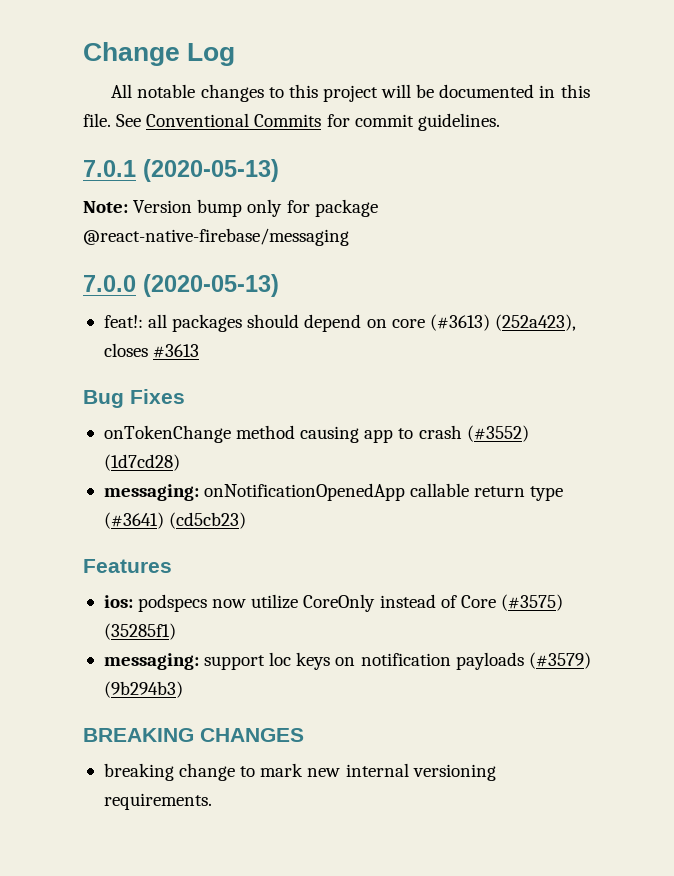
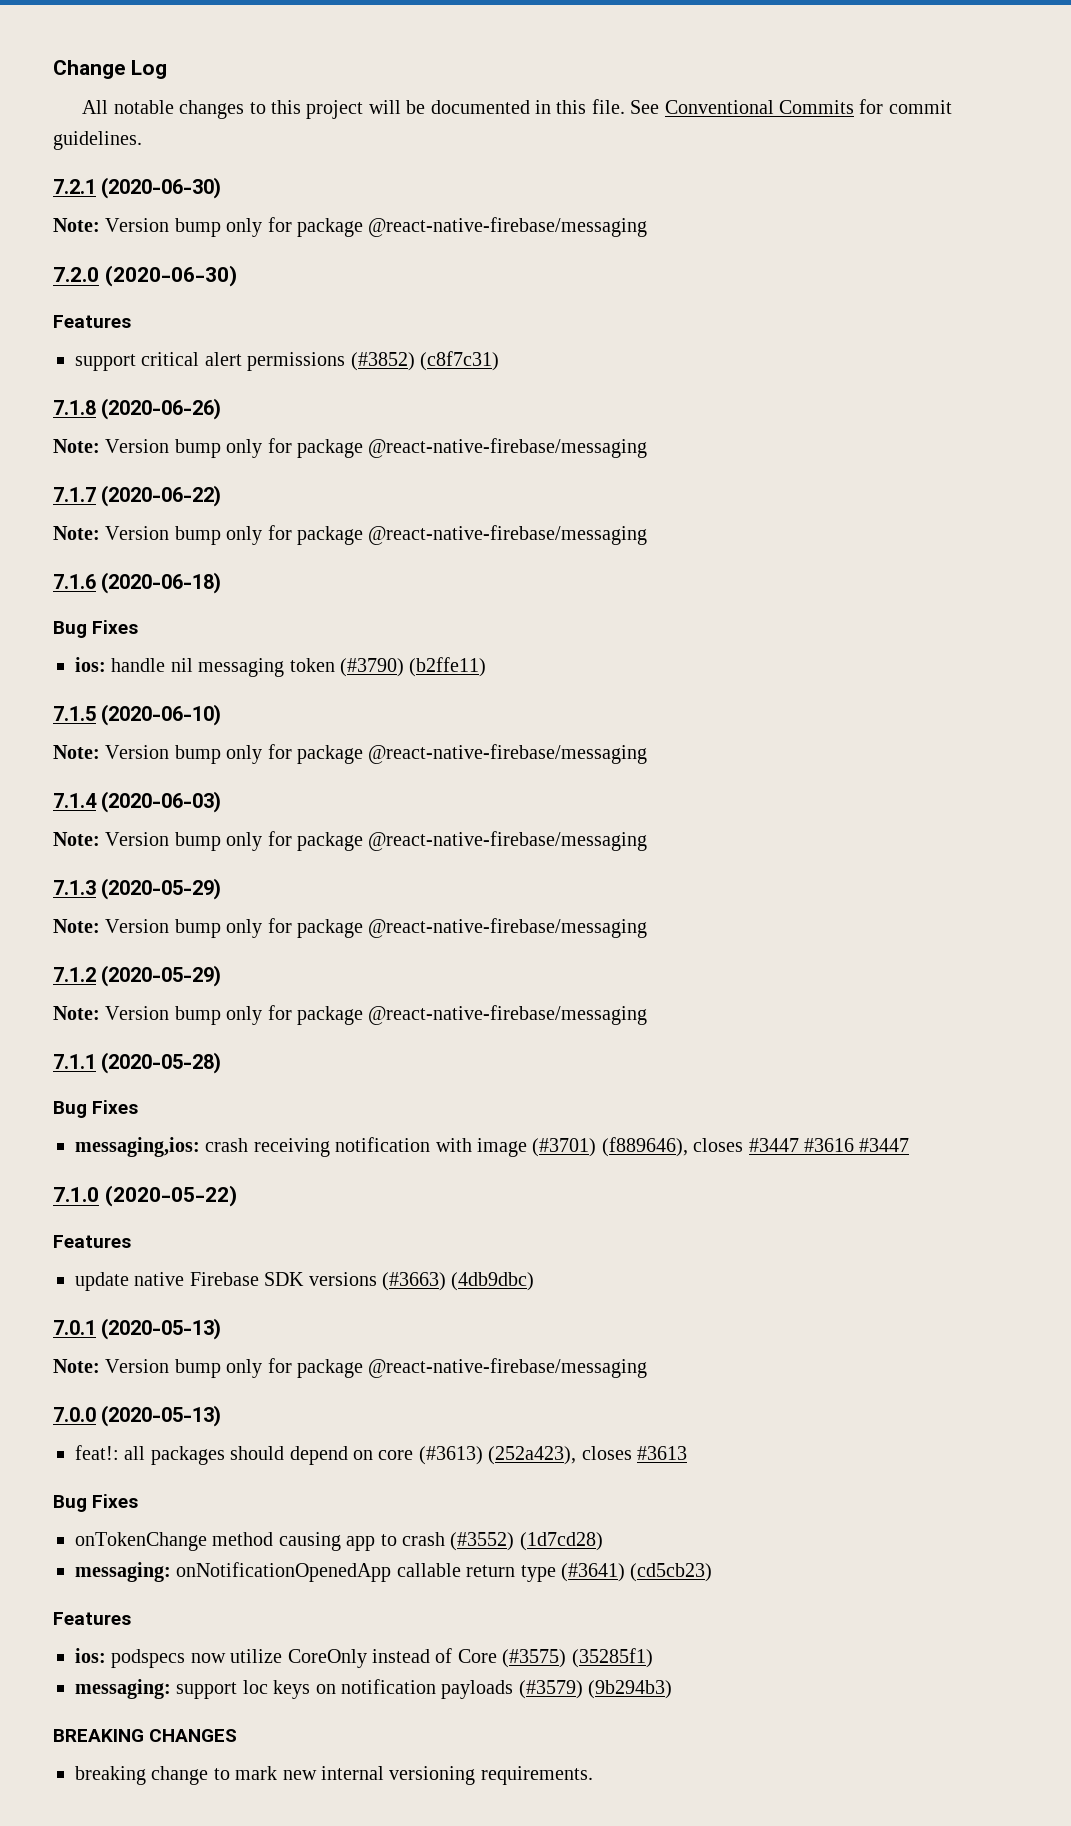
(500, 122) none -> [53,177,222,199] [53,217,648,237] [53,265,237,287] [53,315,131,328] [75,351,499,371] [53,398,222,420] [53,438,648,458] [53,485,222,507] [53,525,648,545] [53,572,222,594] [53,620,139,638] [75,657,487,677] [53,704,222,726] [53,744,648,764] [53,791,222,813] [53,831,648,851] [53,878,222,900] [53,918,648,938] [53,965,222,987] [53,1005,648,1025] [53,1052,222,1074] [53,1100,139,1118] [75,1137,910,1157] [53,1185,237,1207] [53,1235,131,1248] [75,1272,535,1291] // 7.2.1 (2020-06-30) // Note: Version bump only for package @react-native-firebase/messaging // 7.2.0 (2020-06-30) // Features // support critical alert permissions (#3852) (c8f7c31) // 7.1.8 (2020-06-26) // Note: Version bump only for package @react-native-firebase/messaging // 7.1.7 (2020-06-22) // Note: Version bump only for package @react-native-firebase/messaging // 7.1.6 (2020-06-18) // Bug Fixes // ios: handle nil messaging token (#3790) (b2ffe11) // 7.1.5 (2020-06-10) // Note: Version bump only for package @react-native-firebase/messaging // 7.1.4 (2020-06-03) // Note: Version bump only for package @react-native-firebase/messaging // 7.1.3 (2020-05-29) // Note: Version bump only for package @react-native-firebase/messaging // 7.1.2 (2020-05-29) // Note: Version bump only for package @react-native-firebase/messaging // 7.1.1 (2020-05-28) // Bug Fixes // messaging,ios: crash receiving notification with image (#3701) (f889646), closes #3447 #3616 #3447 // 7.1.0 (2020-05-22) // Features // update native Firebase SDK versions (#3663) (4db9dbc)

